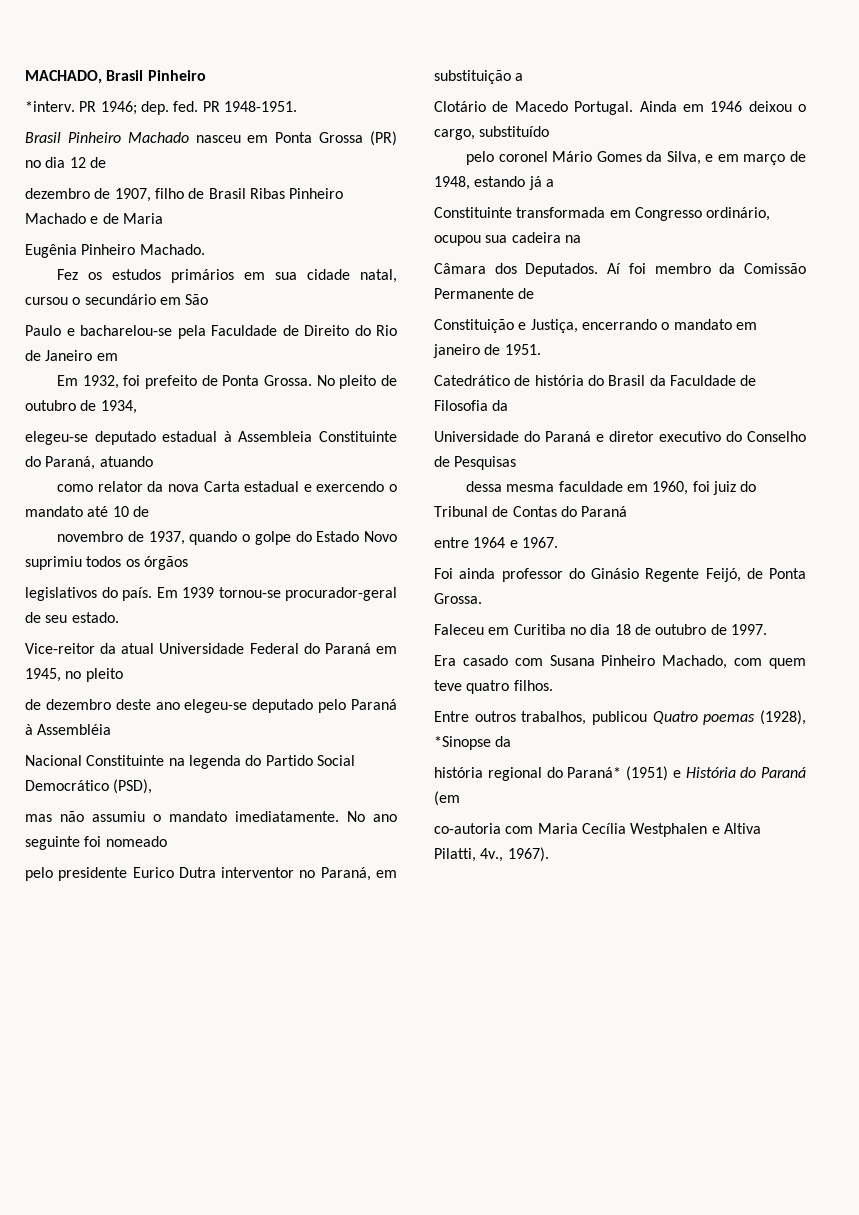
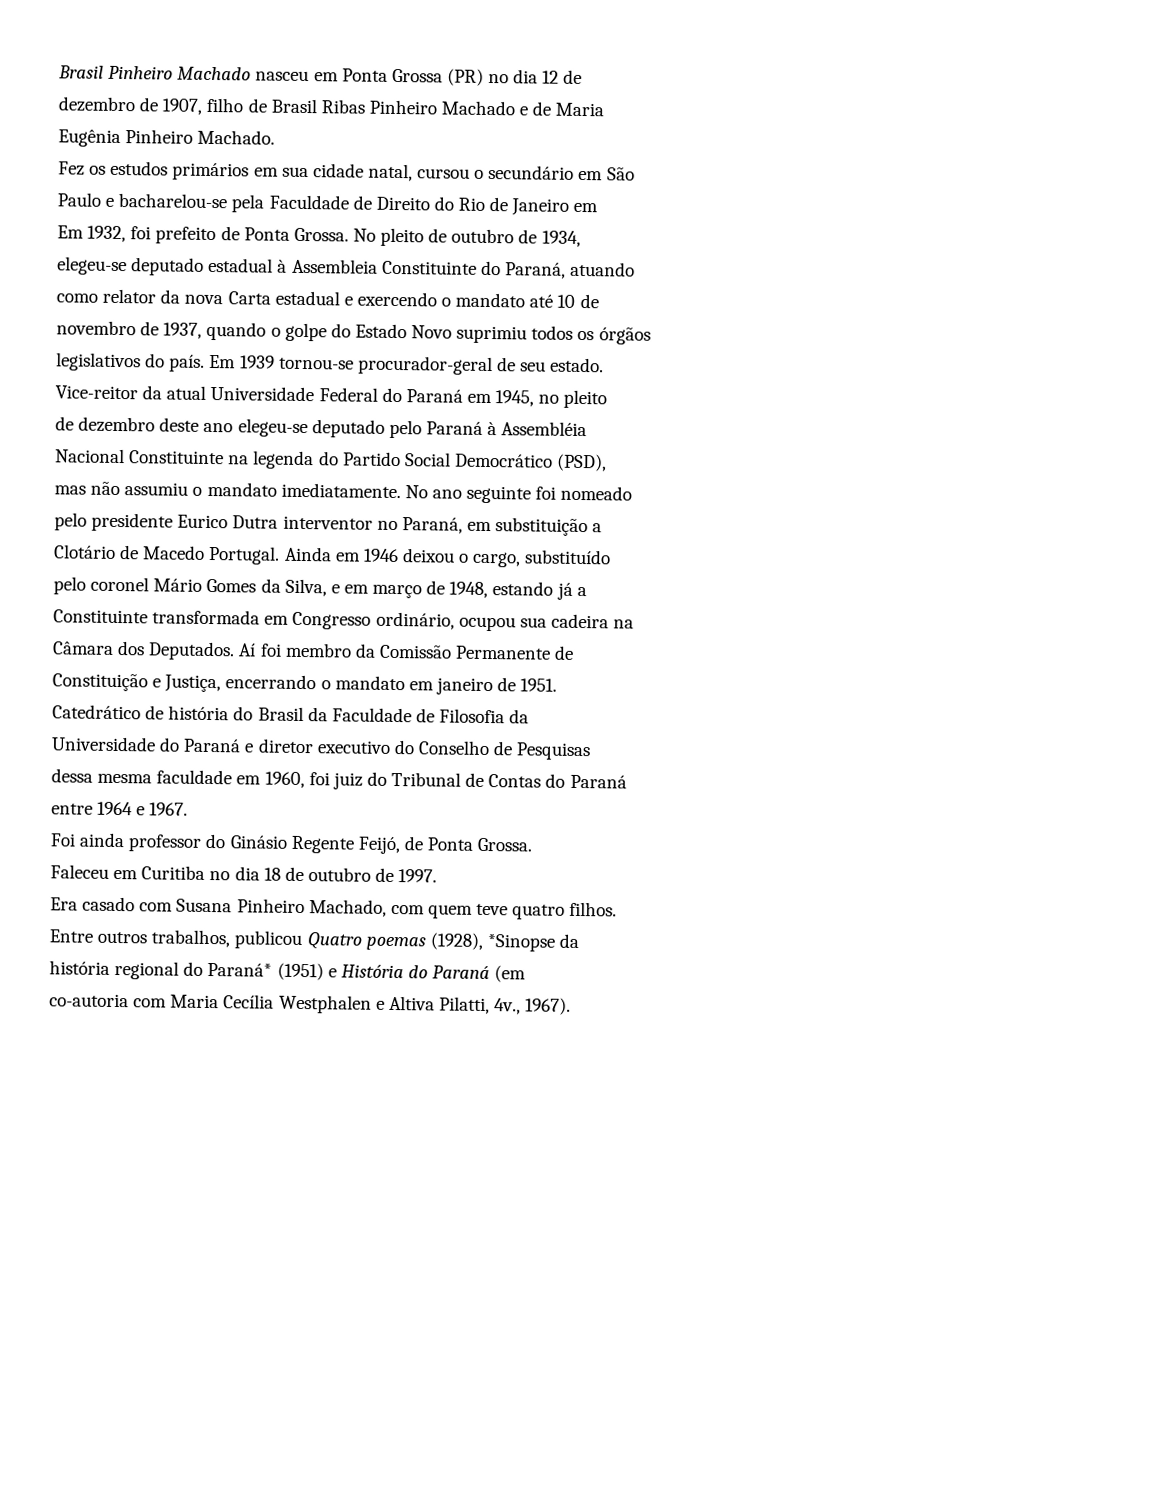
[25,70,206,84] [25,101,297,115] MACHADO, Brasil Pinheiro // *interv. PR 1946; dep. fed. PR 1948-1951. // -> (58, 72) none

